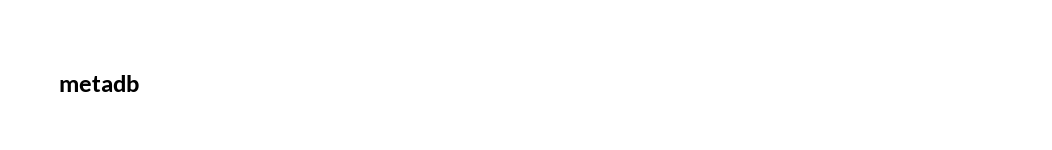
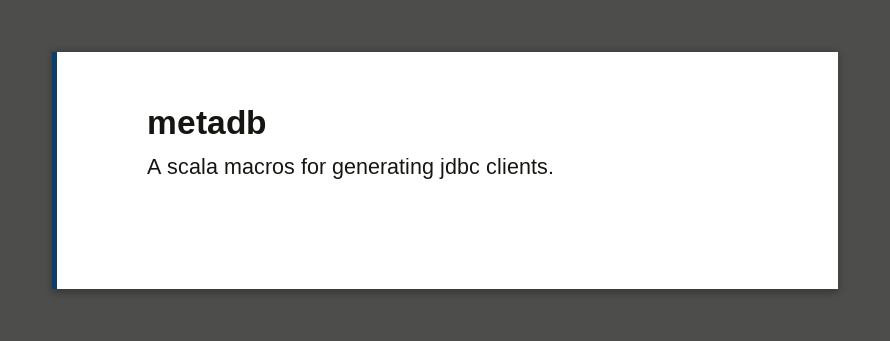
(139, 83) none -> [147,158,554,179] // A scala macros for generating jdbc clients.

